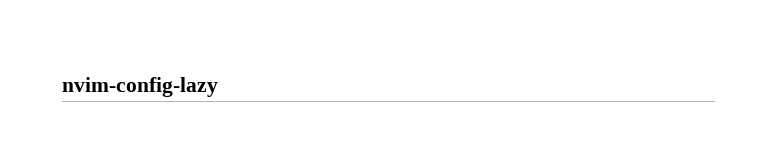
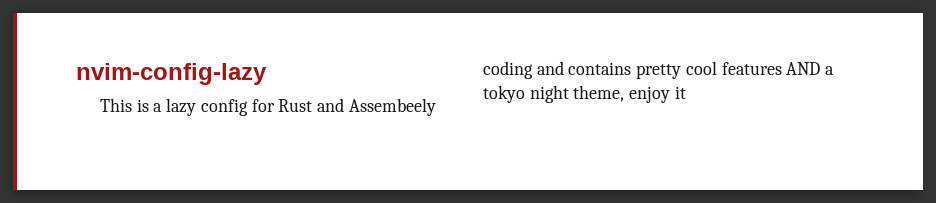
(218, 87) none -> [99,98,436,116] [483,61,835,79] [483,85,686,103] // This is a lazy config for Rust and Assembeely coding and contains pretty cool features AND a tokyo night theme, enjoy it

